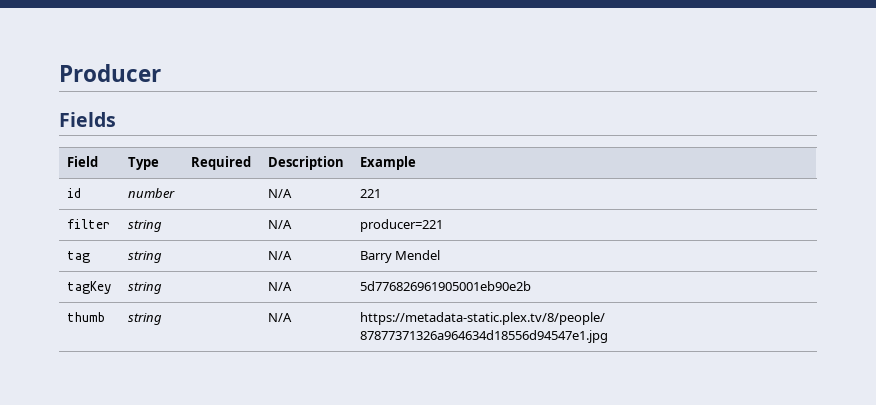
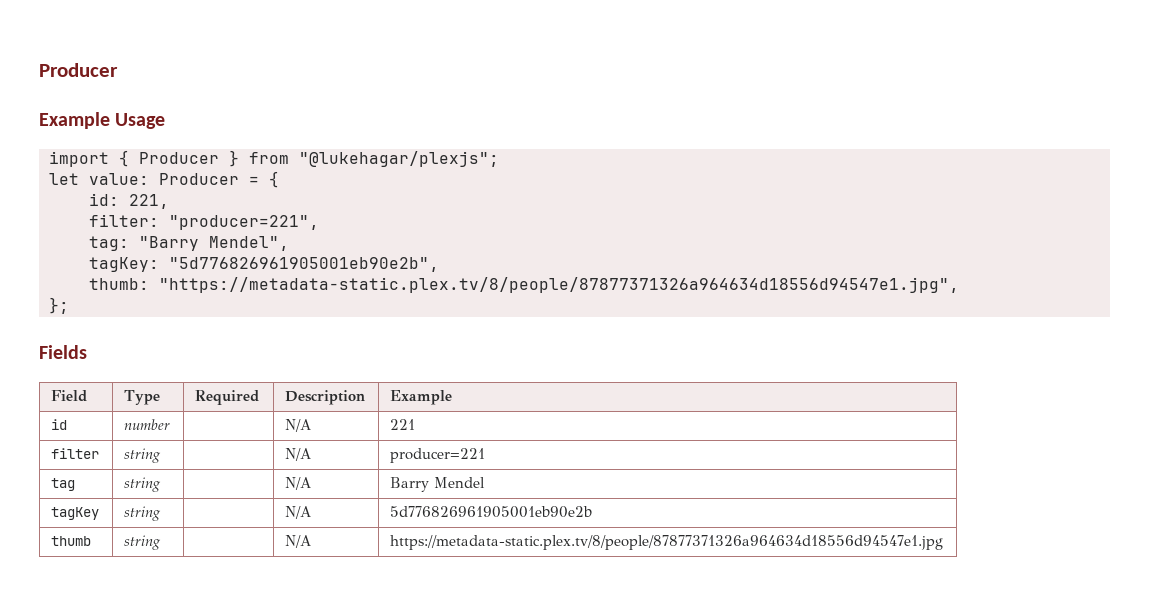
[59,64,161,82] Producer -> [39,63,118,77] [39,112,166,129] [48,150,499,167] [48,171,279,188] [88,193,169,209] [88,214,319,230] [88,236,289,251] [88,257,439,272] [88,277,959,293] [48,297,69,314] Producer // Example Usage // import { Producer } from "@lukehagar/plexjs"; // let value: Producer = { // id: 221, // filter: "producer=221", // tag: "Barry Mendel", // tagKey: "5d776826961905001eb90e2b", // thumb: "https://metadata-static.plex.tv/8/people/87877371326a964634d18556d94547e1.jpg", // };

